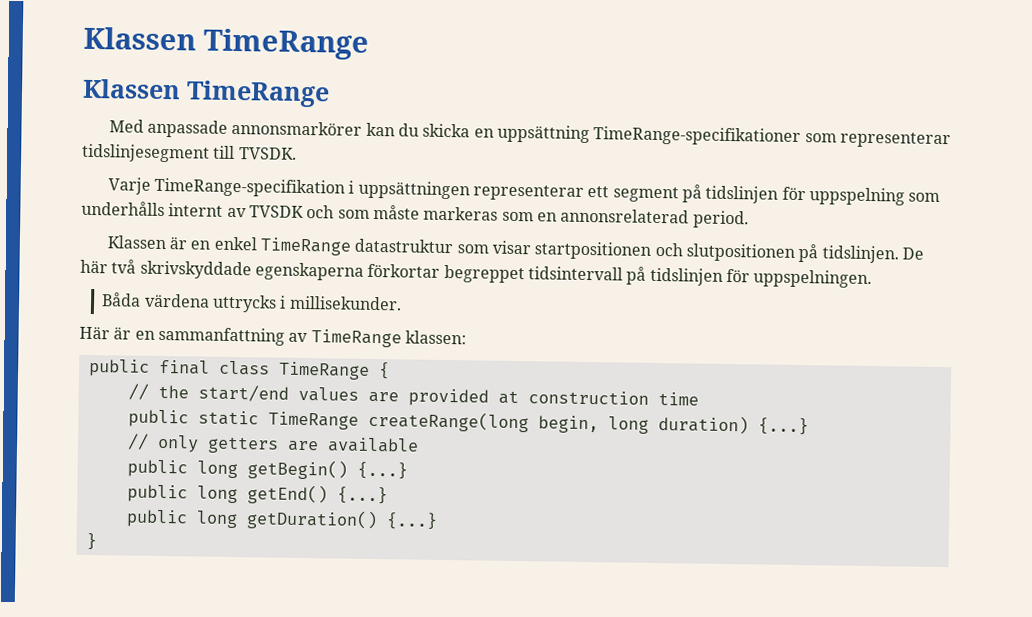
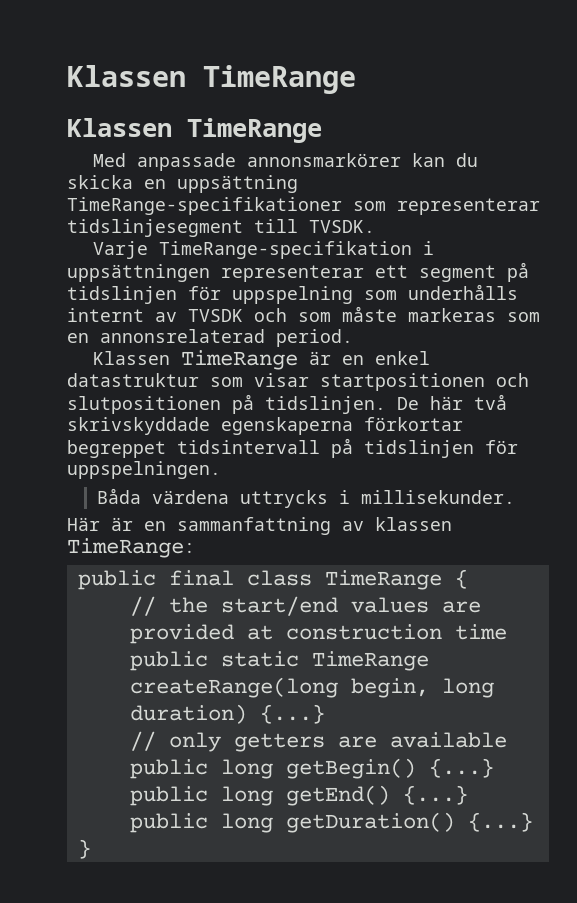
(166, 242) none -> [181,350,299,370] TimeRange
[259,237,351,256] TimeRange -> (431, 358) none
[310,329,467,348] TimeRange klassen: -> [375,517,452,531] [67,538,195,558] klassen TimeRange:

